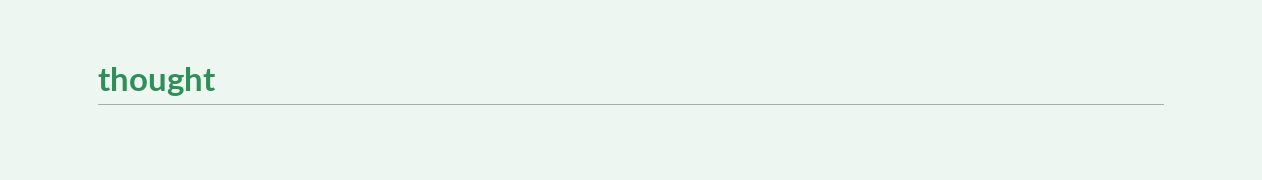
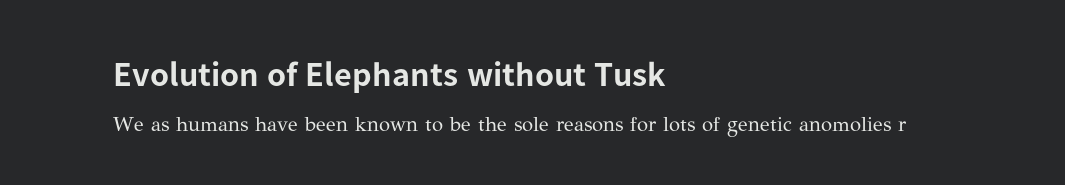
[98,67,216,96] thought -> [113,61,666,93] [113,117,907,137] Evolution of Elephants without Tusk // We as humans have been known to be the sole reasons for lots of genetic anomolies r

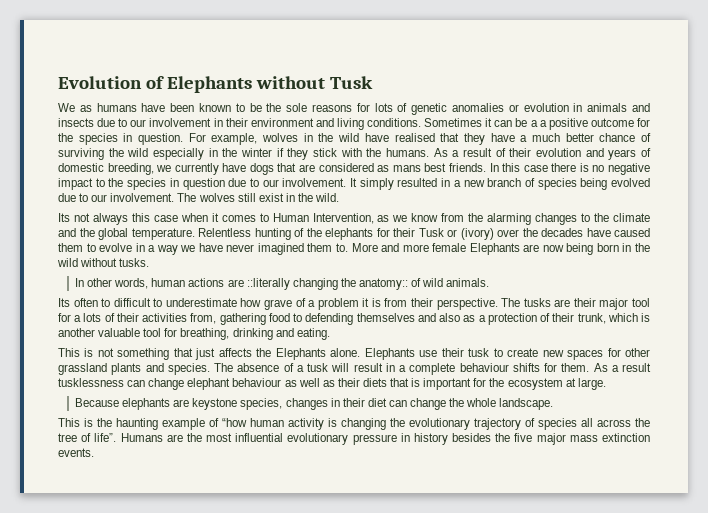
[798,117,907,132] anomolies r -> [452,103,650,112] [58,118,650,130] [58,133,651,145] [58,148,651,160] [58,163,650,175] [58,178,650,190] [58,193,340,202] [58,213,650,225] [58,228,650,240] [58,243,650,255] [57,258,150,267] [74,278,490,290] [58,298,650,310] [58,313,650,325] [58,328,330,340] [58,348,650,360] [58,363,651,375] [58,378,606,390] [74,398,554,410] [58,418,650,430] [58,433,651,445] [58,448,94,457] anomalies or evolution in animals and insects due to our involvement in their environment and living conditions. Sometimes it can be a a positive outcome for the species in question. For example, wolves in the wild have realised that they have a much better chance of surviving the wild especially in the winter if they stick with the humans. As a result of their evolution and years of domestic breeding, we currently have dogs that are considered as mans best friends. In this case there is no negative impact to the species in question due to our involvement. It simply resulted in a new branch of species being evolved due to our involvement. The wolves still exist in the wild. // Its not always this case when it comes to Human Intervention, as we know from the alarming changes to the climate and the global temperature. Relentless hunting of the elephants for their Tusk or (ivory) over the decades have caused them to evolve in a way we have never imagined them to. More and more female Elephants are now being born in the wild without tusks. // In other words, human actions are ::literally changing the anatomy:: of wild animals. // Its often to difficult to underestimate how grave of a problem it is from their perspective. The tusks are their major tool for a lots of their activities from, gathering food to defending themselves and also as a protection of their trunk, which is another valuable tool for breathing, drinking and eating. // This is not something that just affects the Elephants alone. Elephants use their tusk to create new spaces for other grassland plants and species. The absence of a tusk will result in a complete behaviour shifts for them. As a result tusklessness can change elephant behaviour as well as their diets that is important for the ecosystem at large. // Because elephants are keystone species, changes in their diet can change the whole landscape. // This is the haunting example of “how human activity is changing the evolutionary trajectory of species all across the tree of life”. Humans are the most influential evolutionary pressure in history besides the five major mass extinction events.

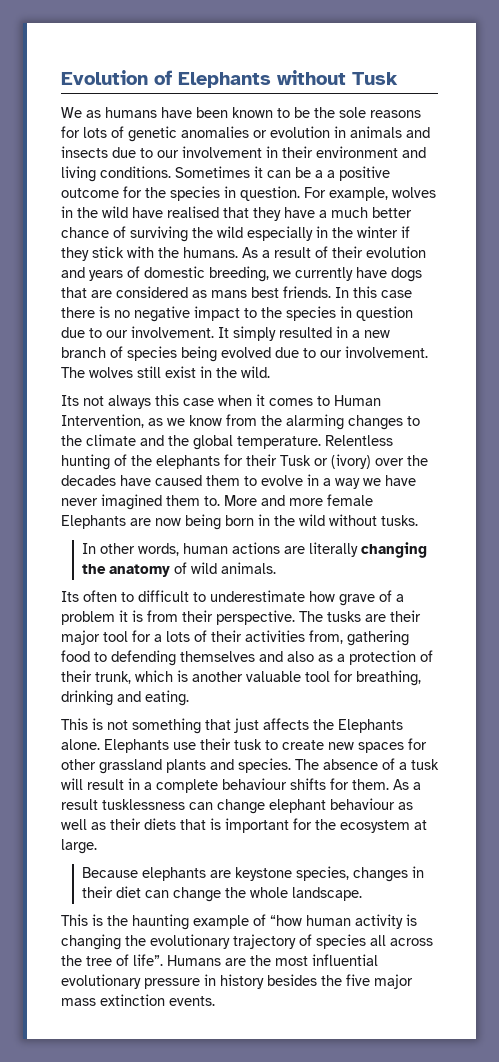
[246,278,408,290] ::literally changing the anatomy:: -> [309,542,428,558] [82,564,171,577] literally changing the anatomy

